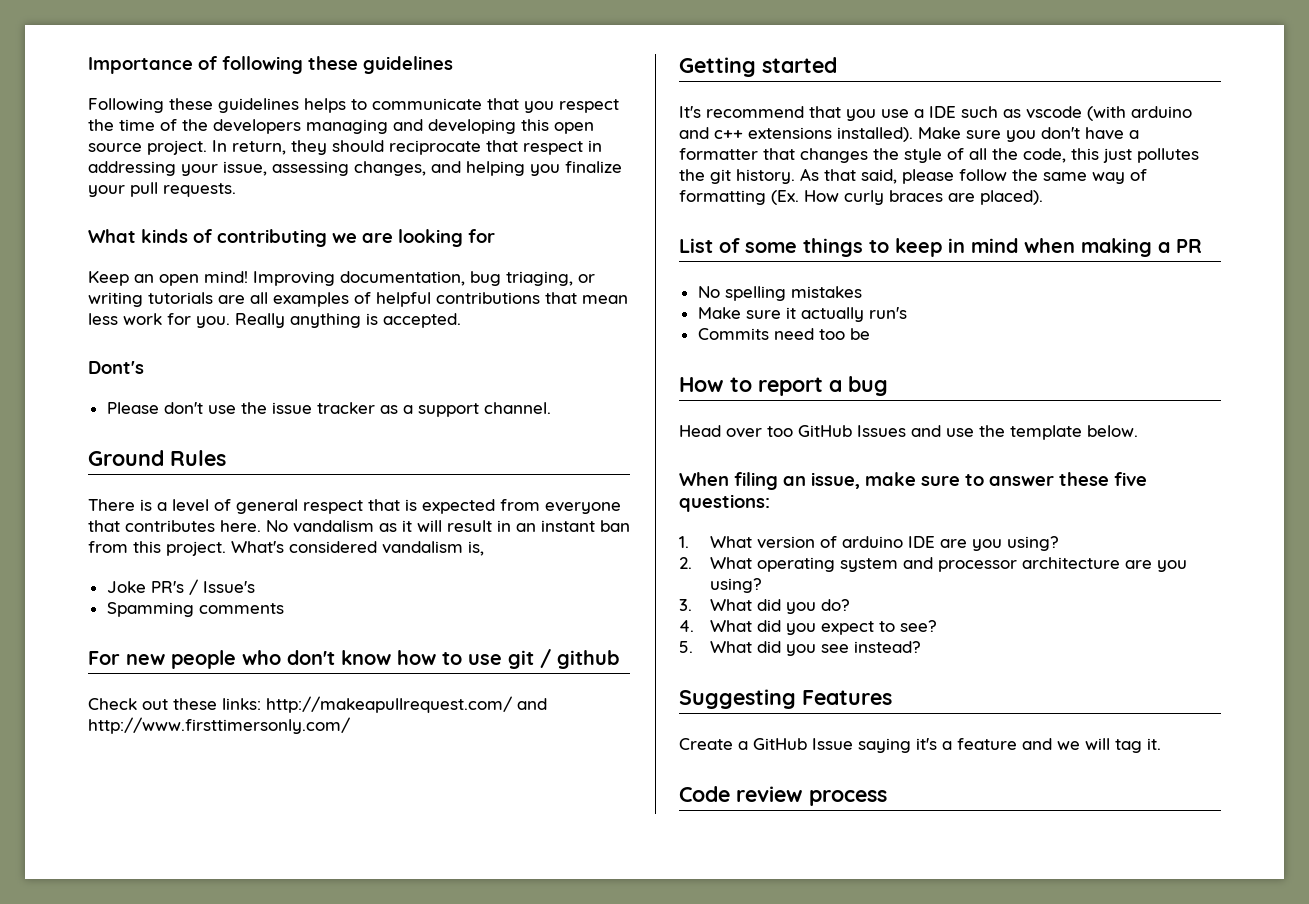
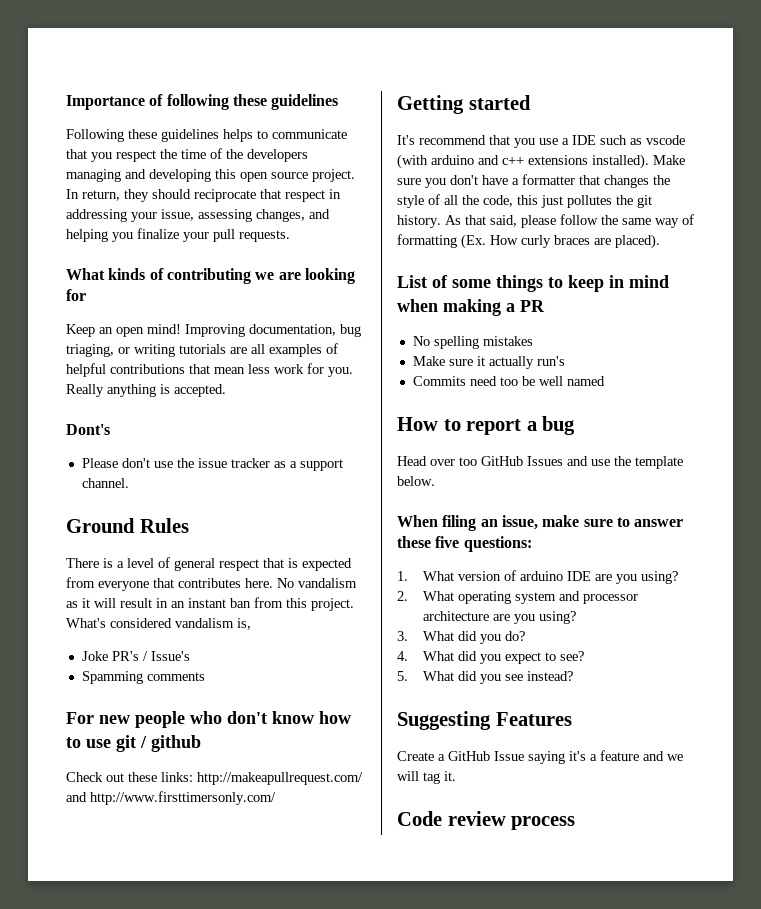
(870, 334) none -> [538,376,605,386] well named

